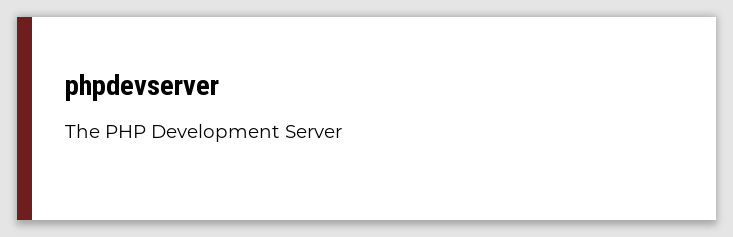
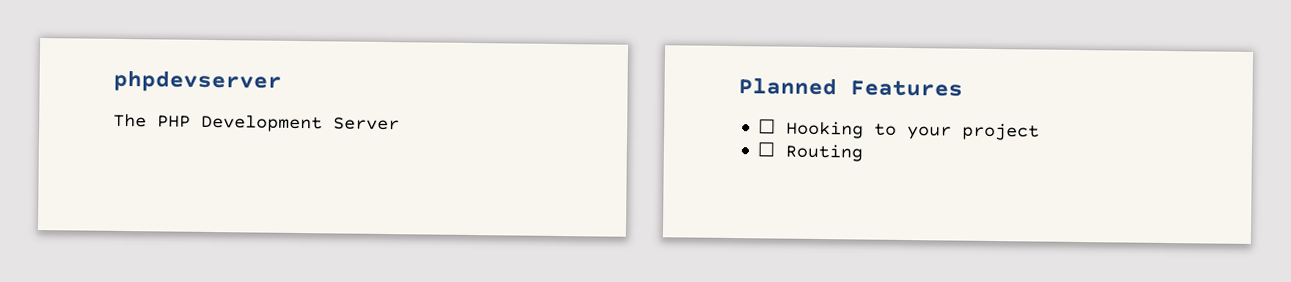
(342, 131) none -> [738,77,963,97] [758,119,1041,141] [757,142,864,162] // Planned Features // ☐ Hooking to your project // ☐ Routing

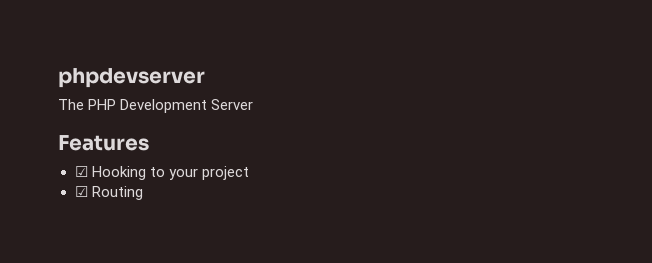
[738,77,837,96] Planned -> (254, 104) none
[758,119,777,134] ☐ -> [74,166,88,177] ☑
[757,142,776,157] ☐ -> [74,186,88,197] ☑

